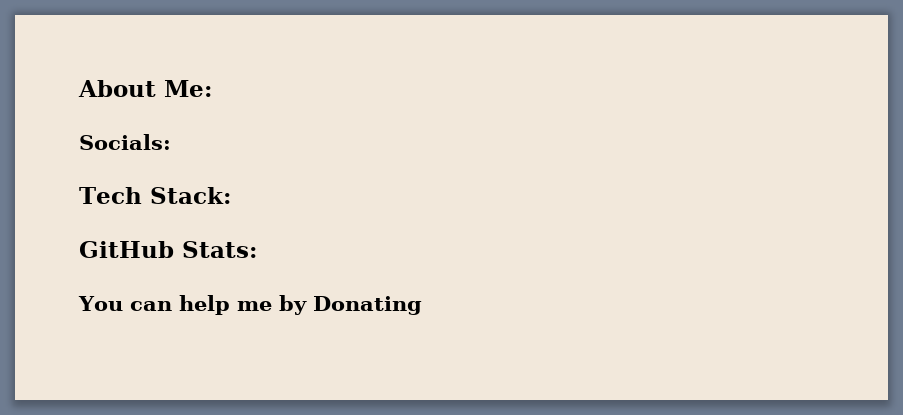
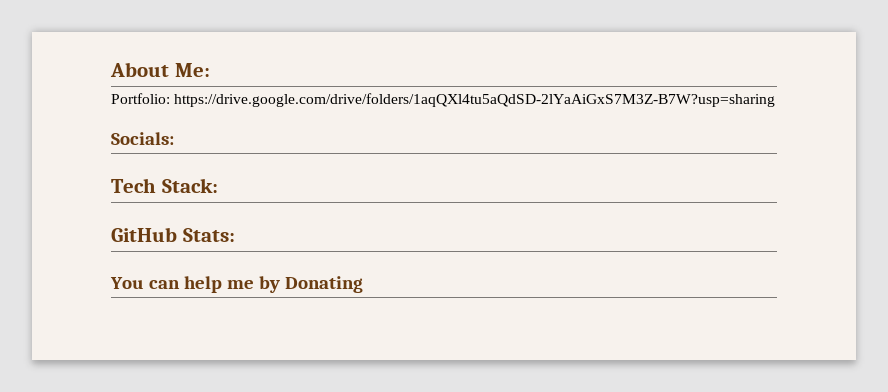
(212, 88) none -> [111,93,776,107] // Portfolio: https://drive.google.com/drive/folders/1aqQXl4tu5aQdSD-2lYaAiGxS7M3Z-B7W?usp=sharing

